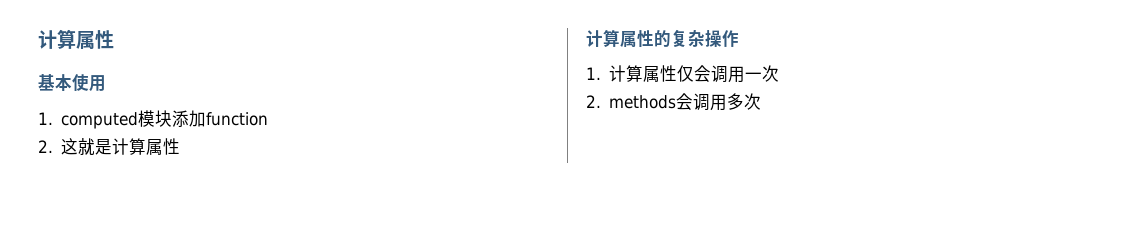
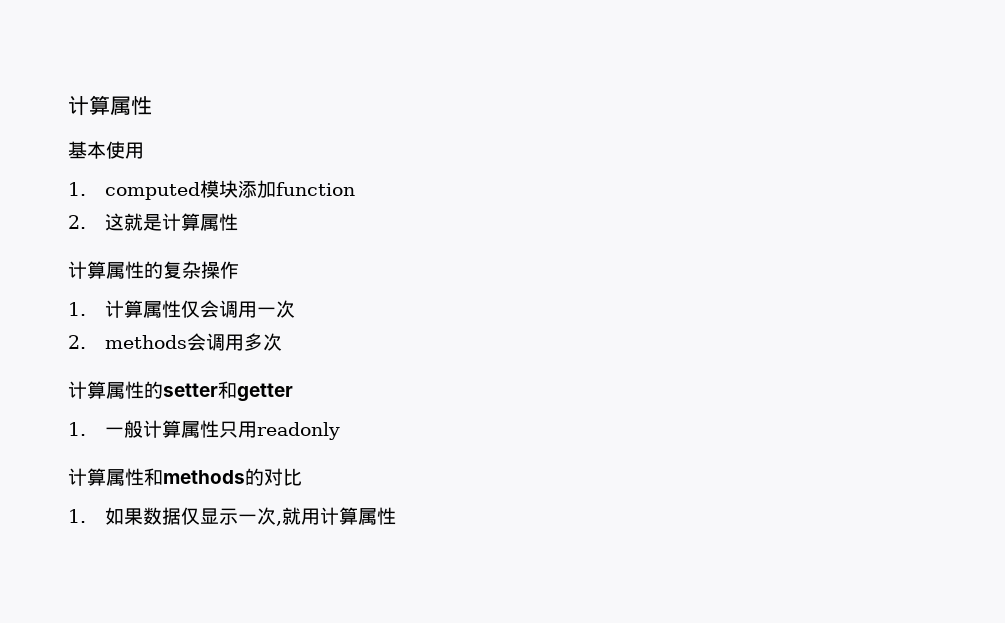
(762, 101) none -> [68,381,293,402] [68,420,340,440] [68,468,302,486] [68,507,396,526] // 计算属性的setter和getter // 1.一般计算属性只用readonly // 计算属性和methods的对比 // 1.如果数据仅显示一次,就用计算属性

